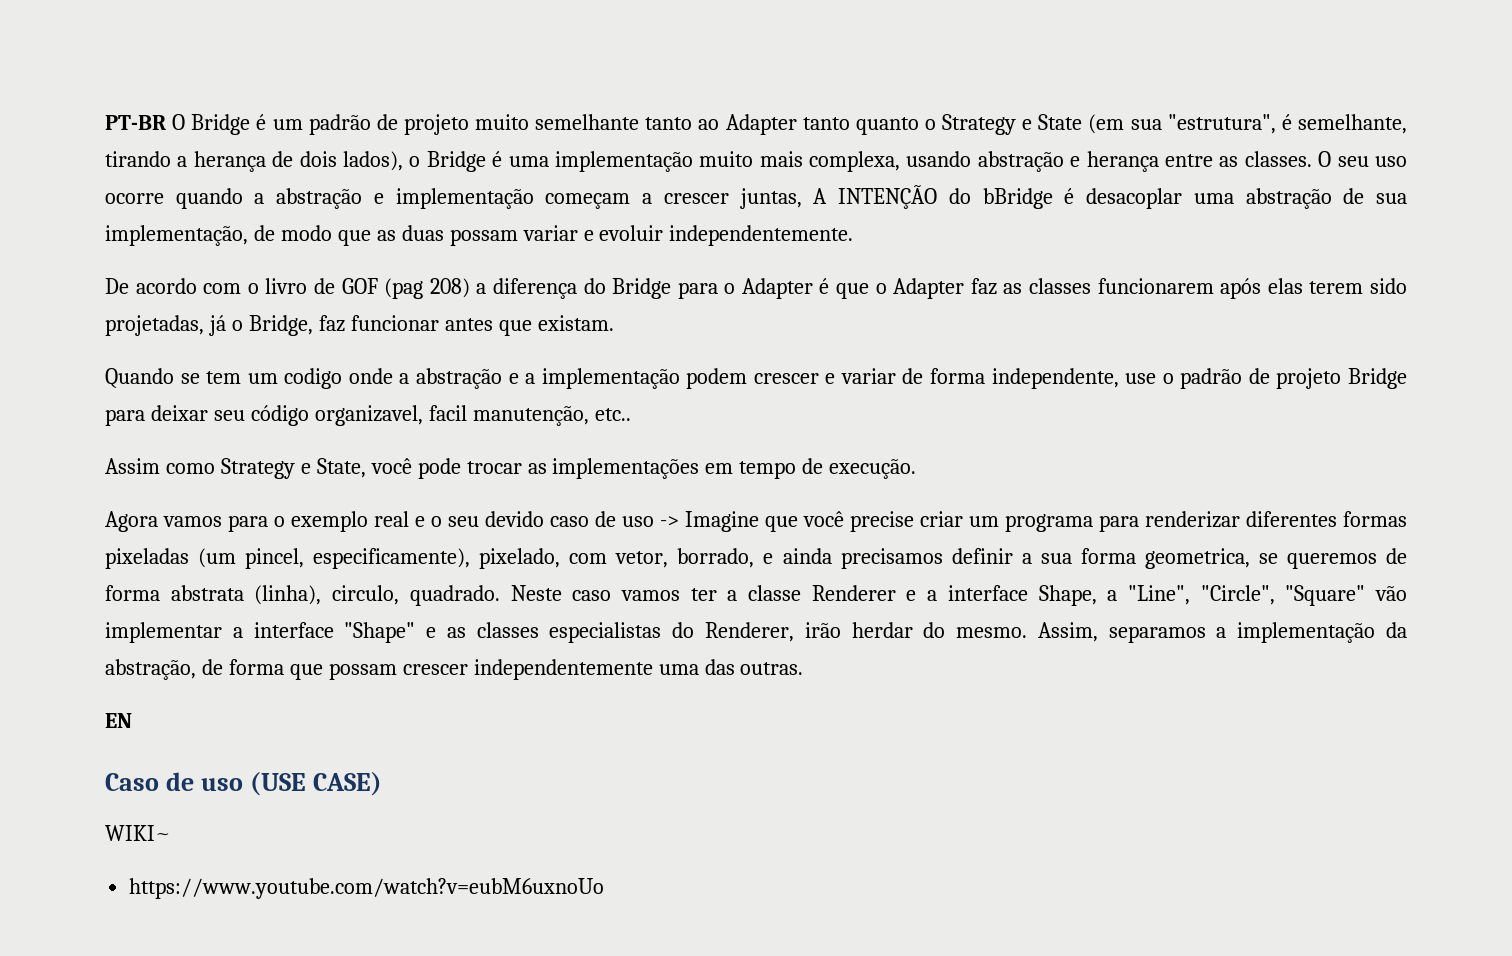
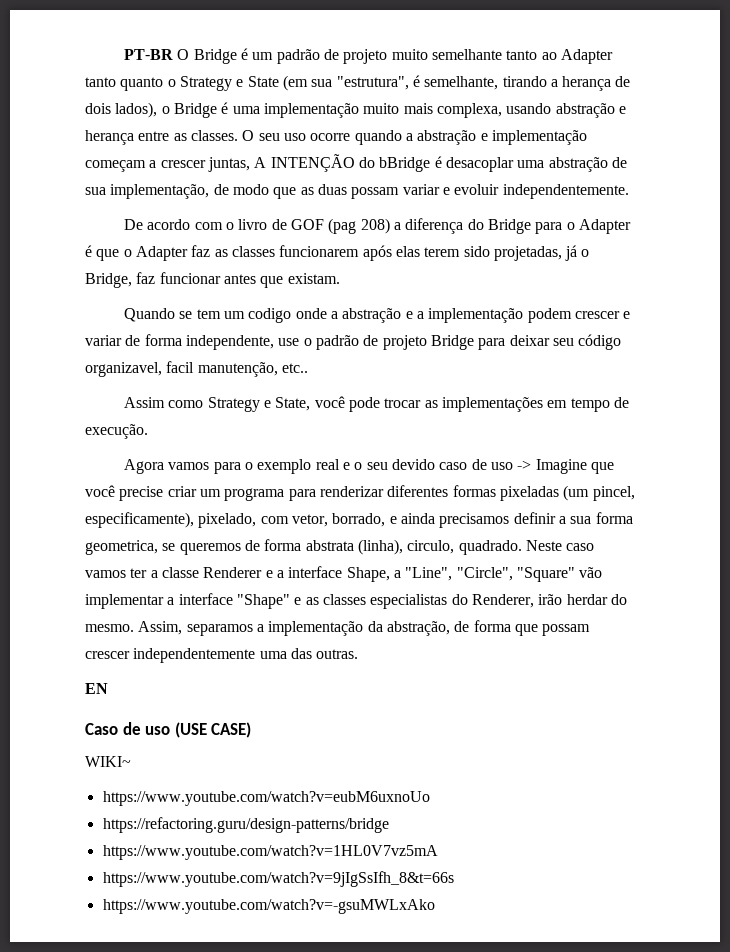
(605, 888) none -> [102,817,389,833] [102,845,438,860] [102,871,454,887] [102,899,435,914] // https://refactoring.guru/design-patterns/bridge // https://www.youtube.com/watch?v=1HL0V7vz5mA // https://www.youtube.com/watch?v=9jIgSsIfh_8&t=66s // https://www.youtube.com/watch?v=-gsuMWLxAko

